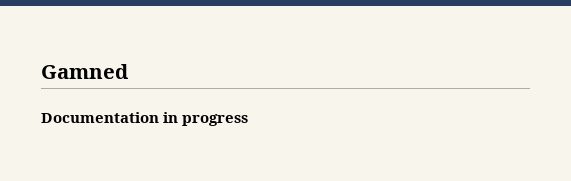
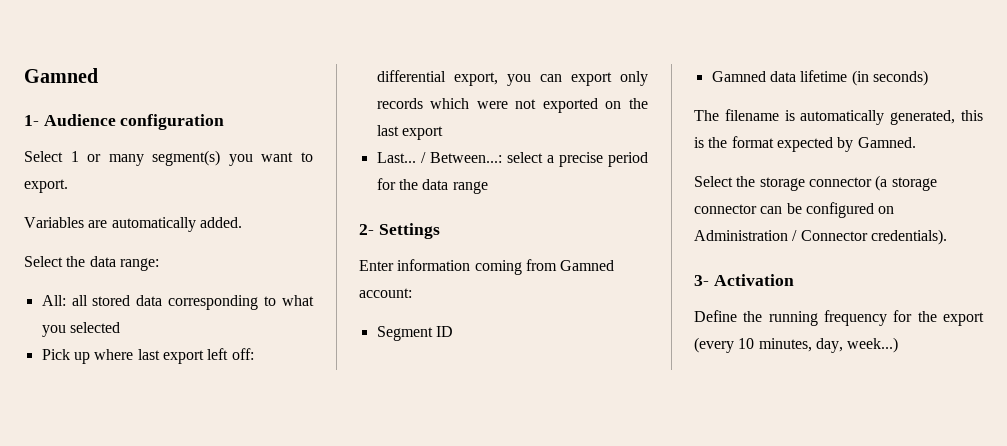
[41,112,249,126] Documentation in progress -> [24,114,225,130] [24,150,313,166] [24,179,68,193] [24,217,242,232] [24,256,159,271] [41,295,314,310] [41,322,120,337] [41,348,254,364] [376,70,648,86] [376,98,648,113] [376,125,443,140] [376,152,648,167] [376,178,488,194] [359,223,440,239] [359,259,615,275] [359,288,412,298] [376,326,453,341] [711,70,928,86] [694,109,983,125] [694,136,916,152] [694,175,937,191] [694,202,895,218] [694,229,947,245] [694,274,794,286] [694,310,984,326] [694,337,899,353] 1- Audience configuration // Select 1 or many segment(s) you want to export. // Variables are automatically added. // Select the data range: // All: all stored data corresponding to what you selected // Pick up where last export left off: differential export, you can export only records which were not exported on the last export // Last... / Between...: select a precise period for the data range // 2- Settings // Enter information coming from Gamned account: // Segment ID // Gamned data lifetime (in seconds) // The filename is automatically generated, this is the format expected by Gamned. // Select the storage connector (a storage connector can be configured on Administration / Connector credentials). // 3- Activation // Define the running frequency for the export (every 10 minutes, day, week...)

